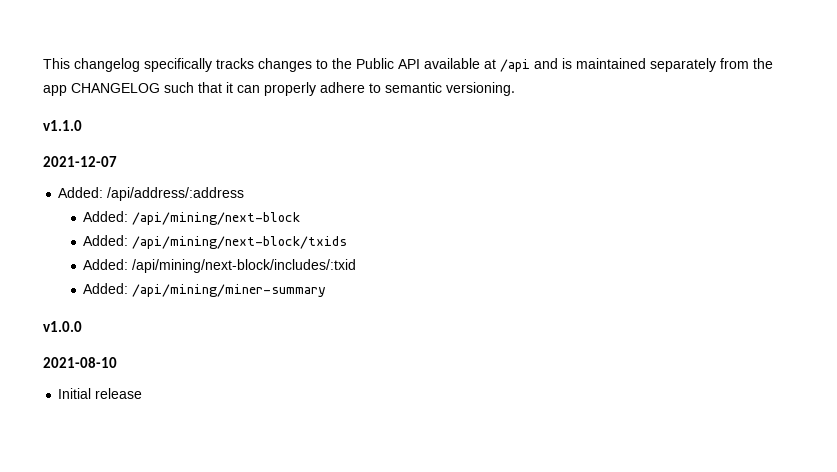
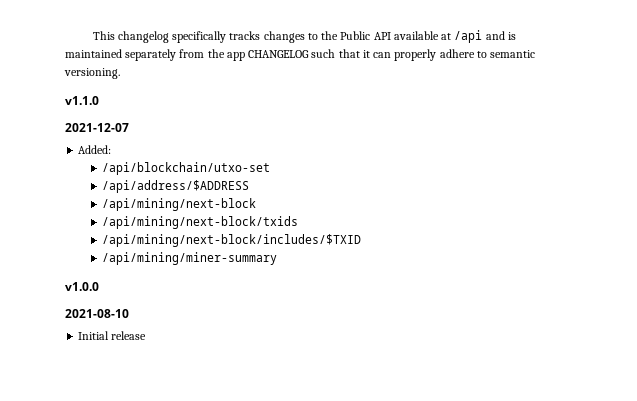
[107,187,245,201] [83,211,129,222] /api/address/:address // Added: -> [101,162,270,175] [101,180,249,193] // /api/blockchain/utxo-set // /api/address/$ADDRESS //
[83,235,129,246] Added: -> (256, 204) none
[83,259,357,273] [83,283,129,294] Added: /api/mining/next-block/includes/:txid // Added: -> [101,234,361,247] /api/mining/next-block/includes/$TXID //

